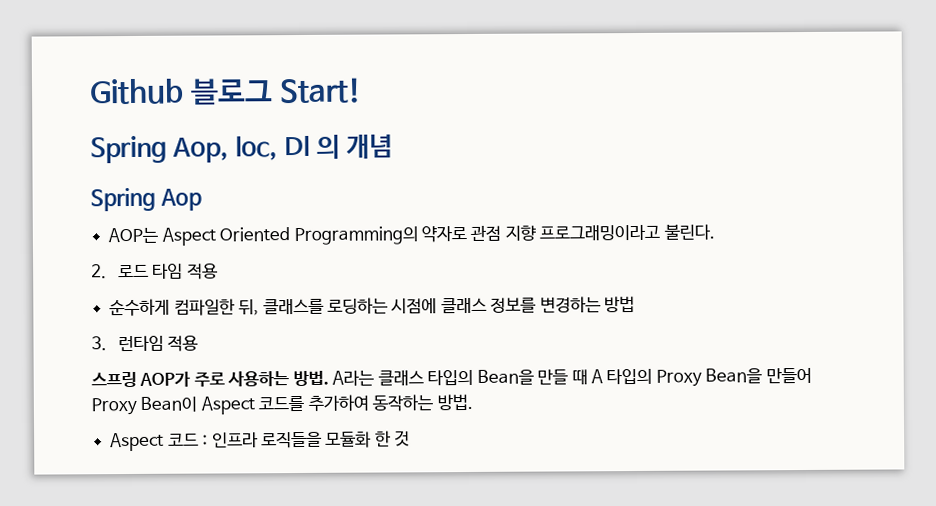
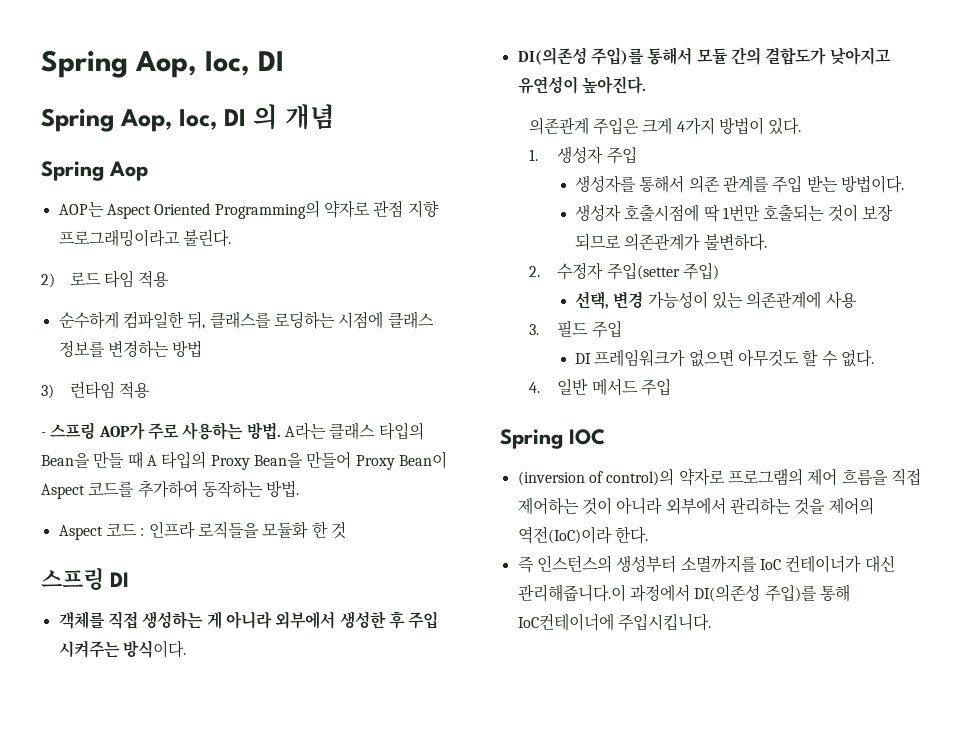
[89,77,363,105] Github 블로그 Start! -> [41,50,285,78] Spring Aop, Ioc, DI
[91,264,107,279] 2. -> [41,273,55,288] 2)
[91,336,107,351] 3. -> [41,384,54,399] 3)
(199, 343) none -> [41,432,46,437] -
(411, 438) none -> [41,568,129,590] [58,611,439,629] [58,640,186,658] [517,47,891,65] [517,76,646,94] [528,117,802,135] [528,146,637,164] [574,175,904,193] [574,204,893,222] [574,233,767,251] [528,262,720,280] [574,291,857,309] [528,321,622,338] [574,349,874,367] [528,378,672,396] [500,429,605,449] [517,468,921,486] [517,497,874,515] [517,526,648,544] [517,555,895,573] [517,584,850,602] [517,613,711,631] // 스프링 DI // 객체를 직접 생성하는 게 아니라 외부에서 생성한 후 주입 시켜주는 방식이다. // DI(의존성 주입)를 통해서 모듈 간의 결합도가 낮아지고 유연성이 높아진다. // 의존관계 주입은 크게 4가지 방법이 있다. // 1. 생성자 주입 // 생성자를 통해서 의존 관계를 주입 받는 방법이다. // 생성자 호출시점에 딱 1번만 호출되는 것이 보장 되므로 의존관계가 불변하다. // 2. 수정자 주입(setter 주입) // 선택, 변경 가능성이 있는 의존관계에 사용 // 3. 필드 주입 // DI 프레임워크가 없으면 아무것도 할 수 없다. // 4. 일반 메서드 주입 // Spring IOC // (inversion of control)의 약자로 프로그램의 제어 흐름을 직접 제어하는 것이 아니라 외부에서 관리하는 것을 제어의 역전(IoC)이라 한다. // 즉 인스턴스의 생성부터 소멸까지를 IoC 컨테이너가 대신 관리해줍니다.이 과정에서 DI(의존성 주입)를 통해 IoC컨테이너에 주입시킵니다.

